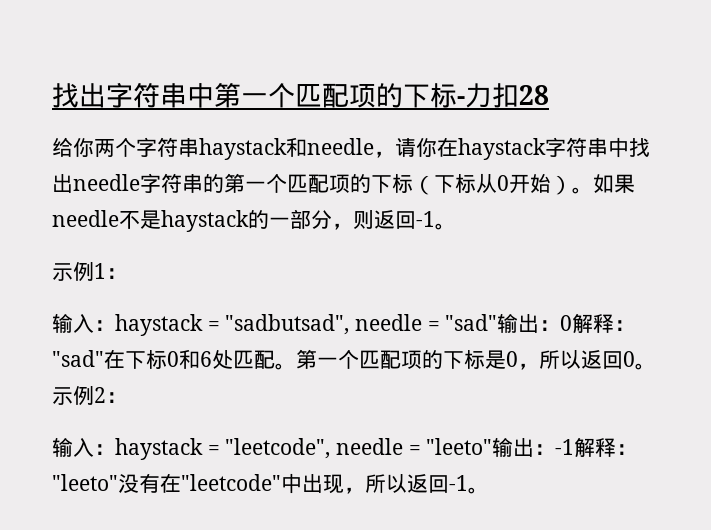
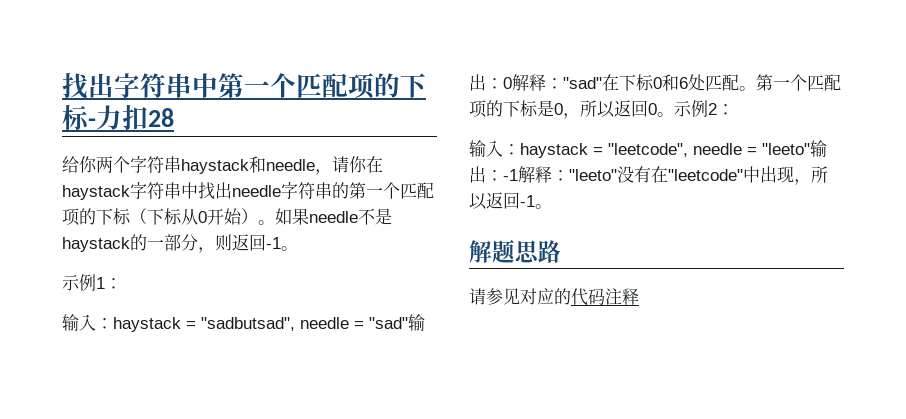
(489, 490) none -> [469,239,561,263] [469,288,639,306] // 解题思路 // 请参见对应的代码注释

